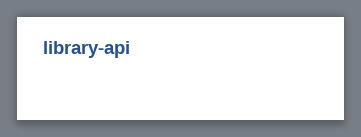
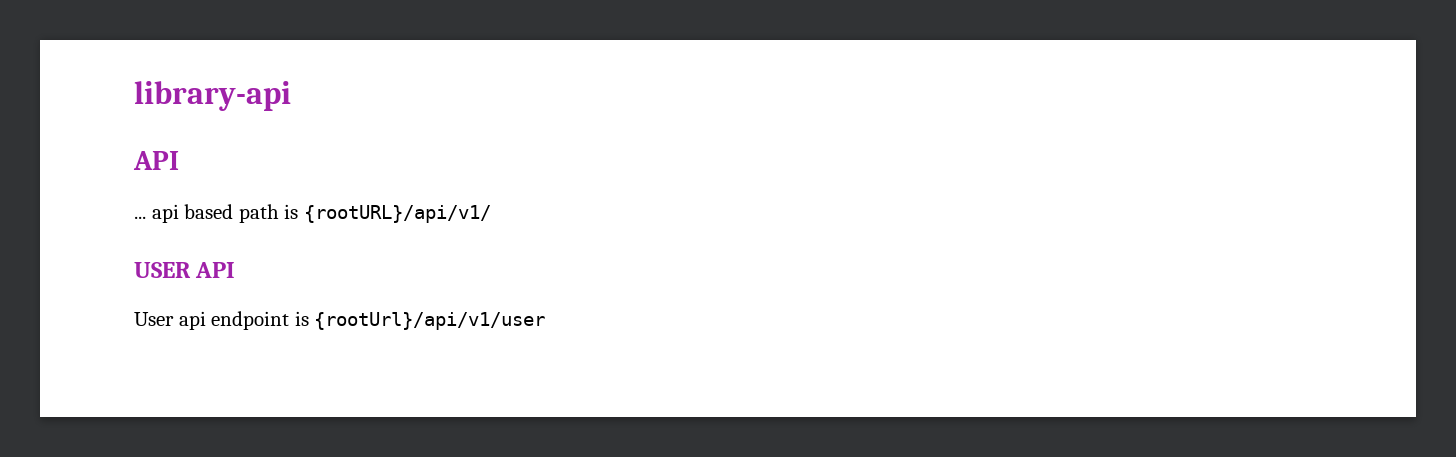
(130, 49) none -> [133,151,179,170] [134,204,491,223] [134,262,236,278] [134,311,546,330] // API // ... api based path is {rootURL}/api/v1/ // USER API // User api endpoint is {rootUrl}/api/v1/user

